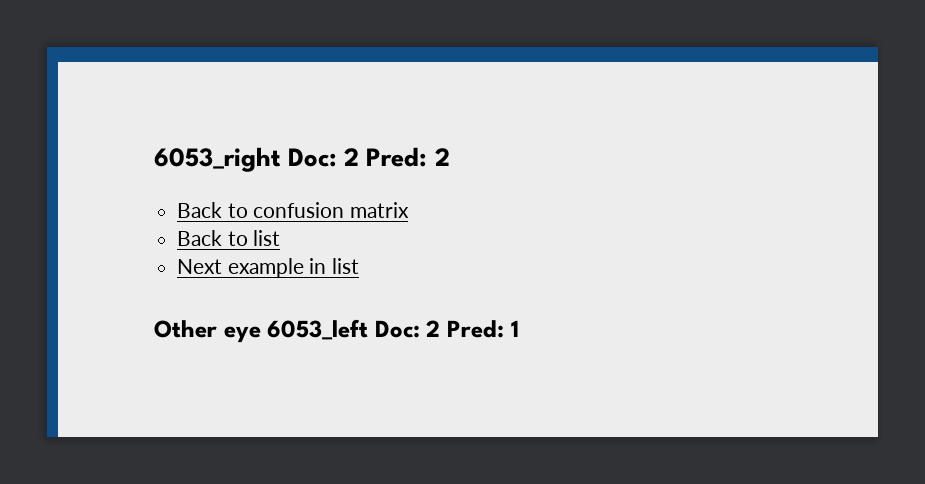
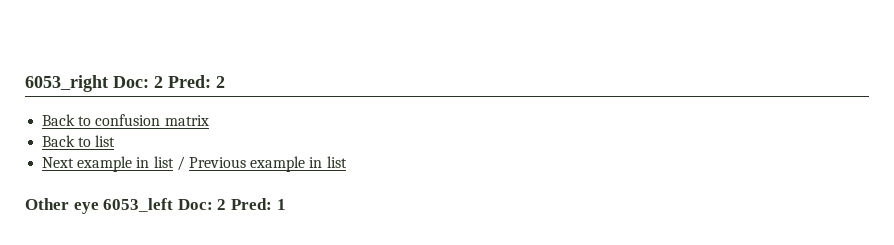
(360, 266) none -> [176,156,347,172] / Previous example in list

